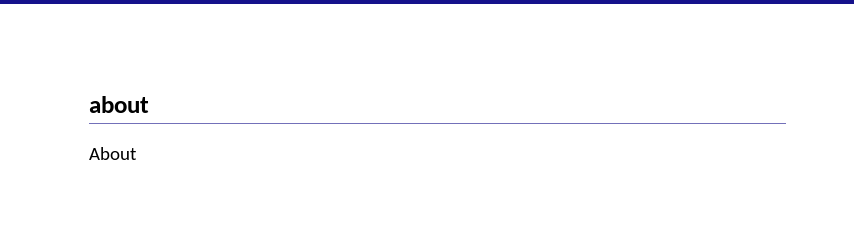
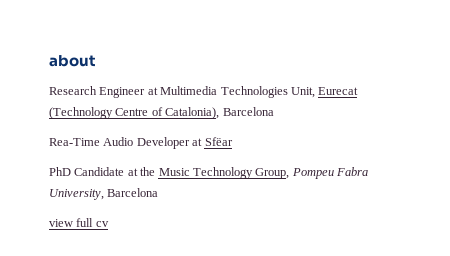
[89,147,137,160] About -> [49,86,359,98] [49,107,274,119] [49,137,233,149] [49,167,368,179] [49,188,159,200] [49,218,109,227] Research Engineer at Multimedia Technologies Unit, Eurecat (Technology Centre of Catalonia), Barcelona // Rea-Time Audio Developer at Sfëar // PhD Candidate at the Music Technology Group, Pompeu Fabra University, Barcelona // view full cv

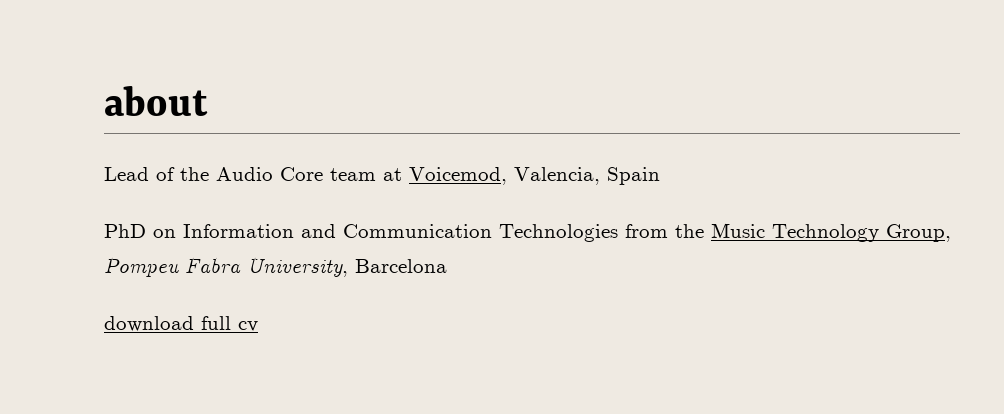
[49,86,359,98] [49,107,274,119] [49,137,233,149] [49,167,138,176] Research Engineer at Multimedia Technologies Unit, Eurecat (Technology Centre of Catalonia), Barcelona // Rea-Time Audio Developer at Sfëar // PhD Candidate at -> [104,167,660,185] [104,224,668,242] Lead of the Audio Core team at Voicemod, Valencia, Spain // PhD on Information and Communication Technologies from
[49,219,73,227] view -> [104,316,194,332] download

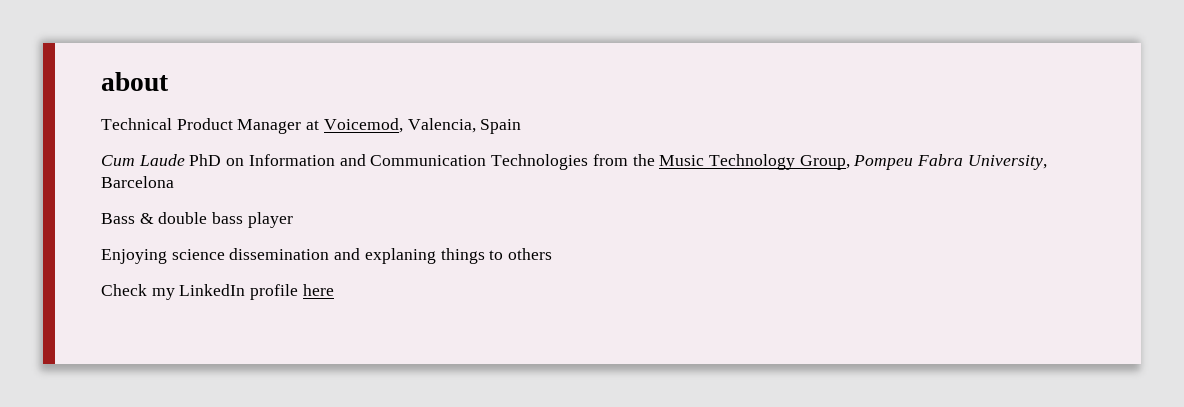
[104,167,376,181] Lead of the Audio Core team -> [101,118,302,134] Technical Product Manager
(660, 176) none -> [101,154,185,166] Cum Laude
[104,316,258,332] download full cv -> [101,212,293,228] [101,248,553,264] [101,284,334,300] Bass & double bass player // Enjoying science dissemination and explaning things to others // Check my LinkedIn profile here

